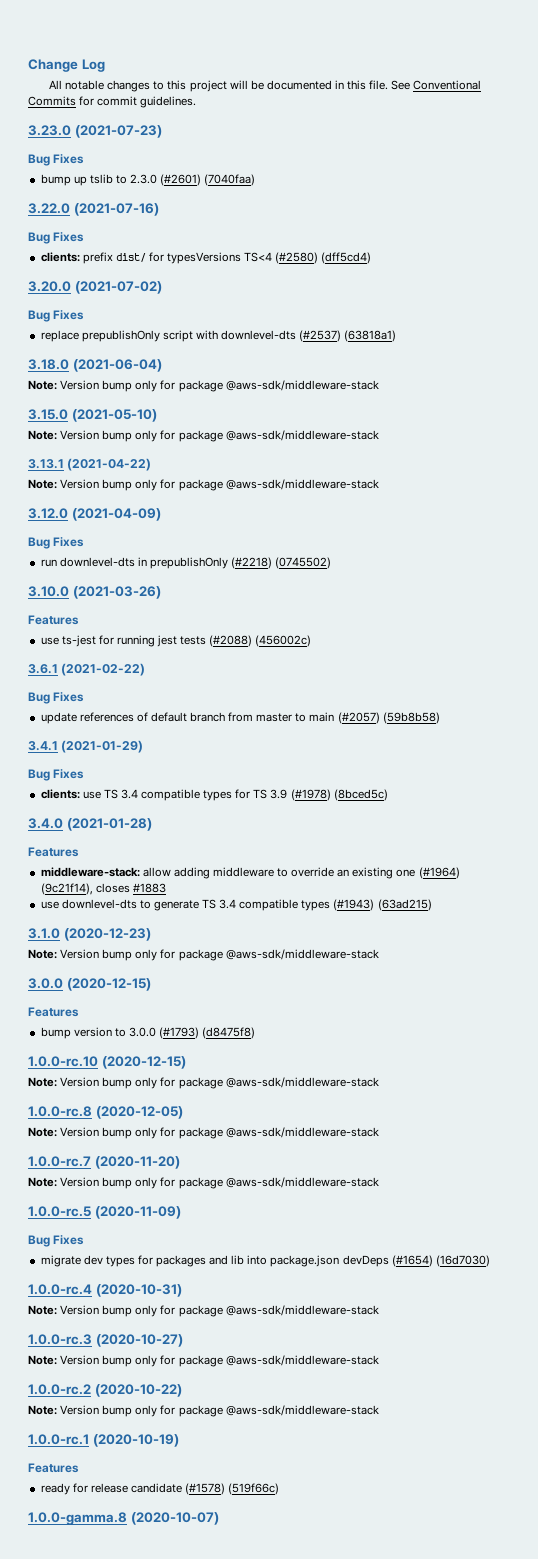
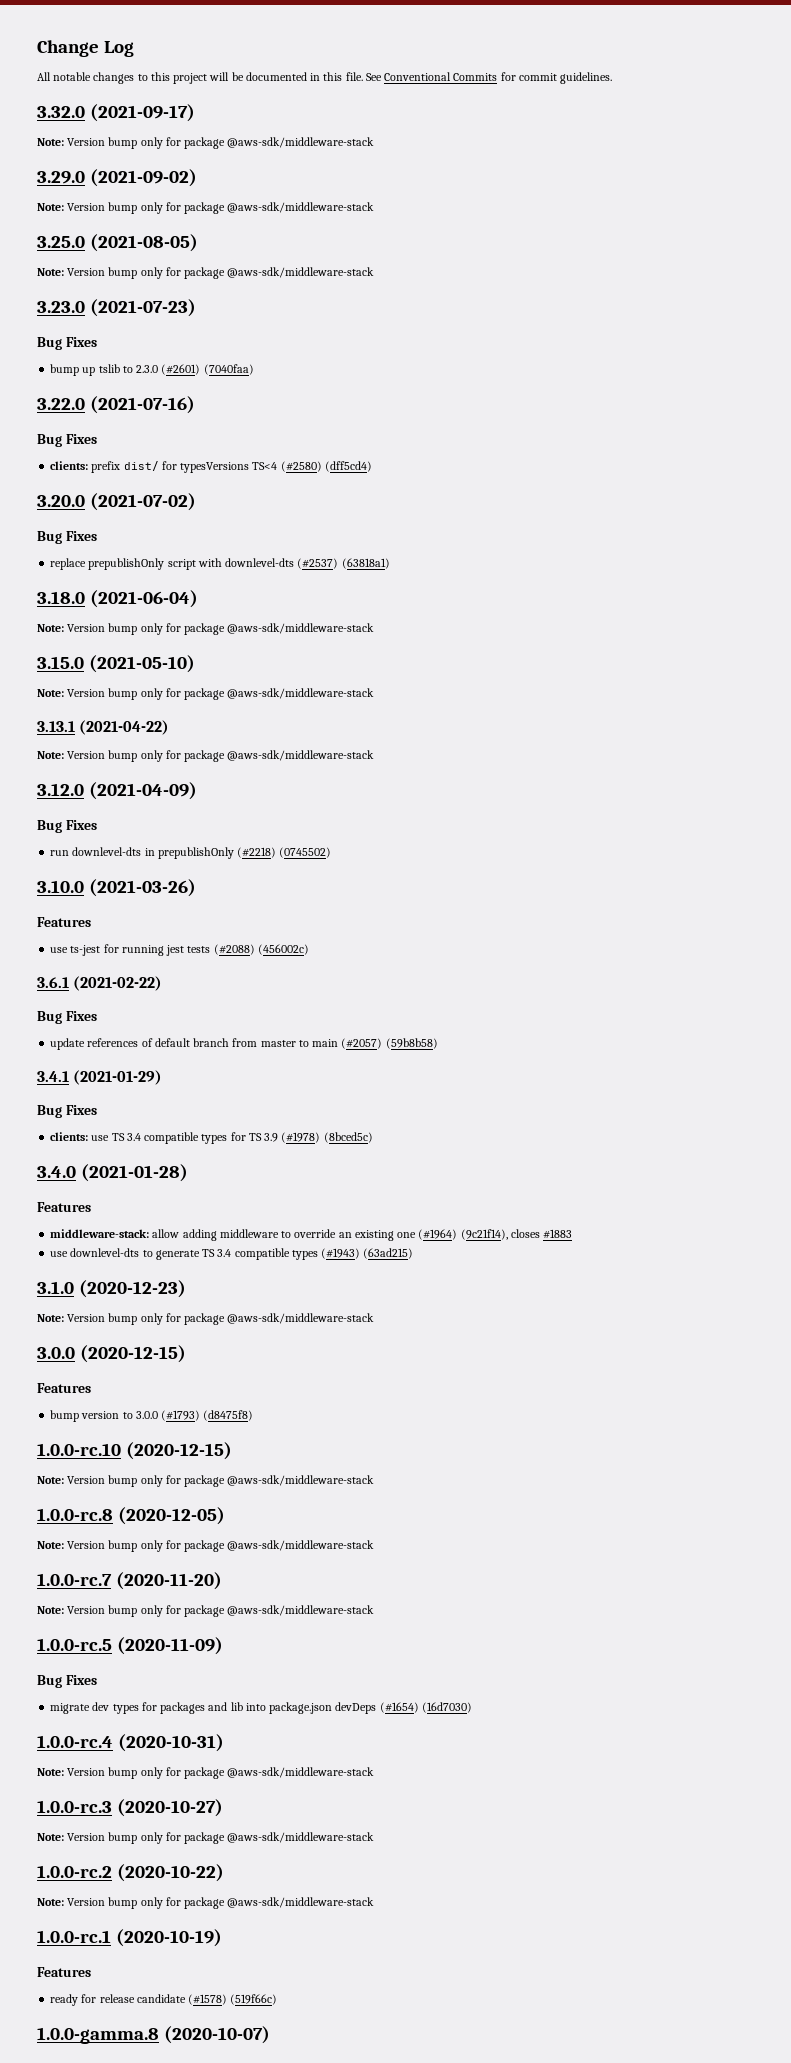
(197, 102) none -> [37,104,195,122] [37,137,375,149] [37,169,197,187] [37,202,375,214] [37,234,198,252] [37,267,375,279] // 3.32.0 (2021-09-17) // Note: Version bump only for package @aws-sdk/middleware-stack // 3.29.0 (2021-09-02) // Note: Version bump only for package @aws-sdk/middleware-stack // 3.25.0 (2021-08-05) // Note: Version bump only for package @aws-sdk/middleware-stack

